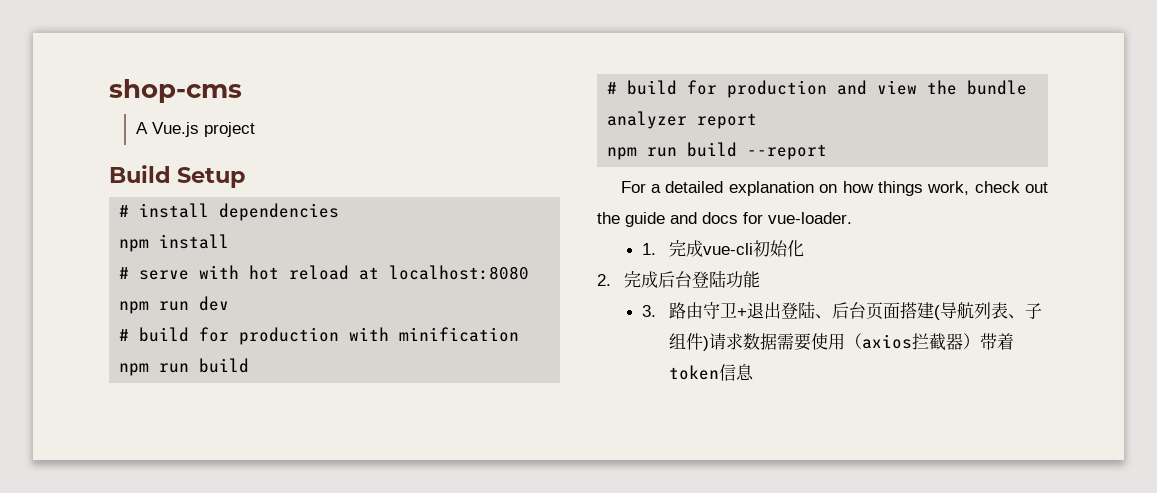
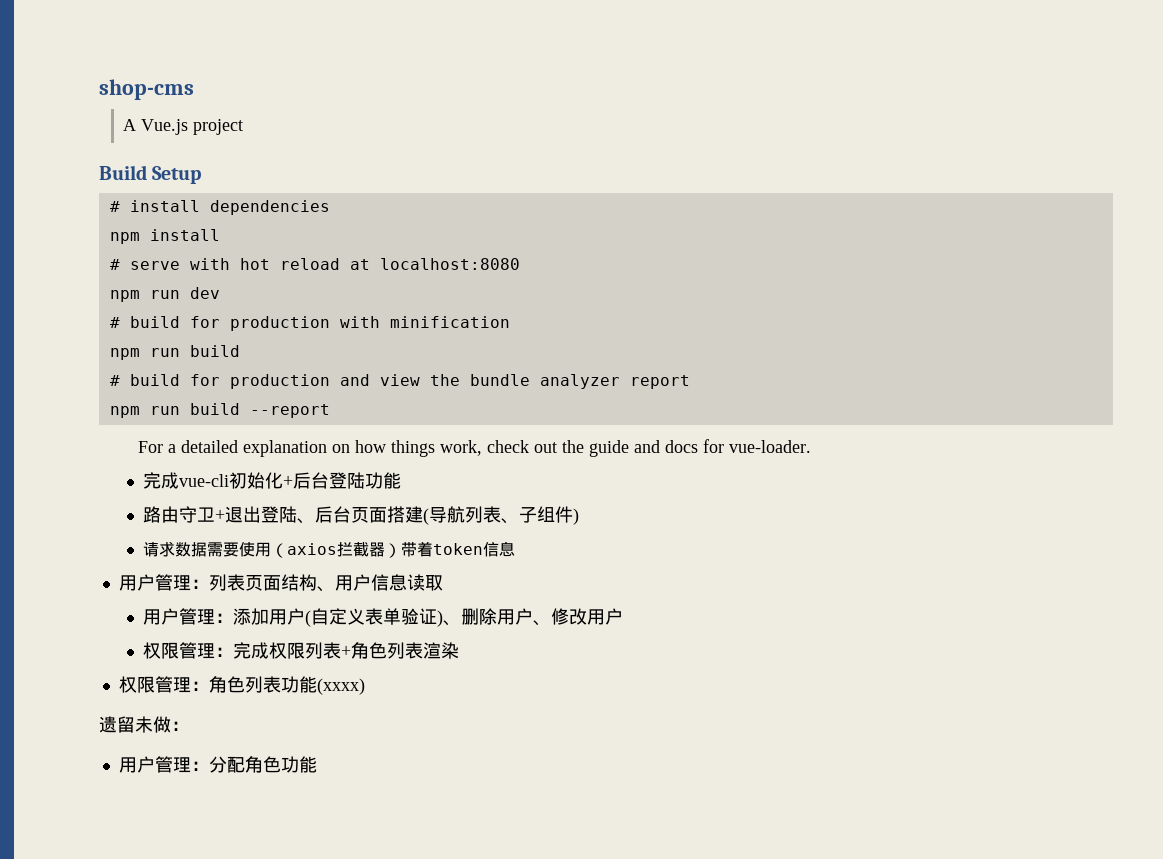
[642,243,657,255] 1. -> (811, 446) none
[597,271,658,288] // 2.完成 -> [283,475,294,487] +
[642,305,657,317] 3. -> (402, 480) none
(709, 343) none -> (580, 516) //
(754, 372) none -> [118,574,443,592] [143,608,624,627] [143,642,460,659] [118,676,365,695] [99,716,189,733] [118,756,317,773] // 用户管理：列表页面结构、用户信息读取 // 用户管理：添加用户(自定义表单验证)、删除用户、修改用户 // 权限管理：完成权限列表+角色列表渲染 // 权限管理：角色列表功能(xxxx) // 遗留未做： // 用户管理：分配角色功能

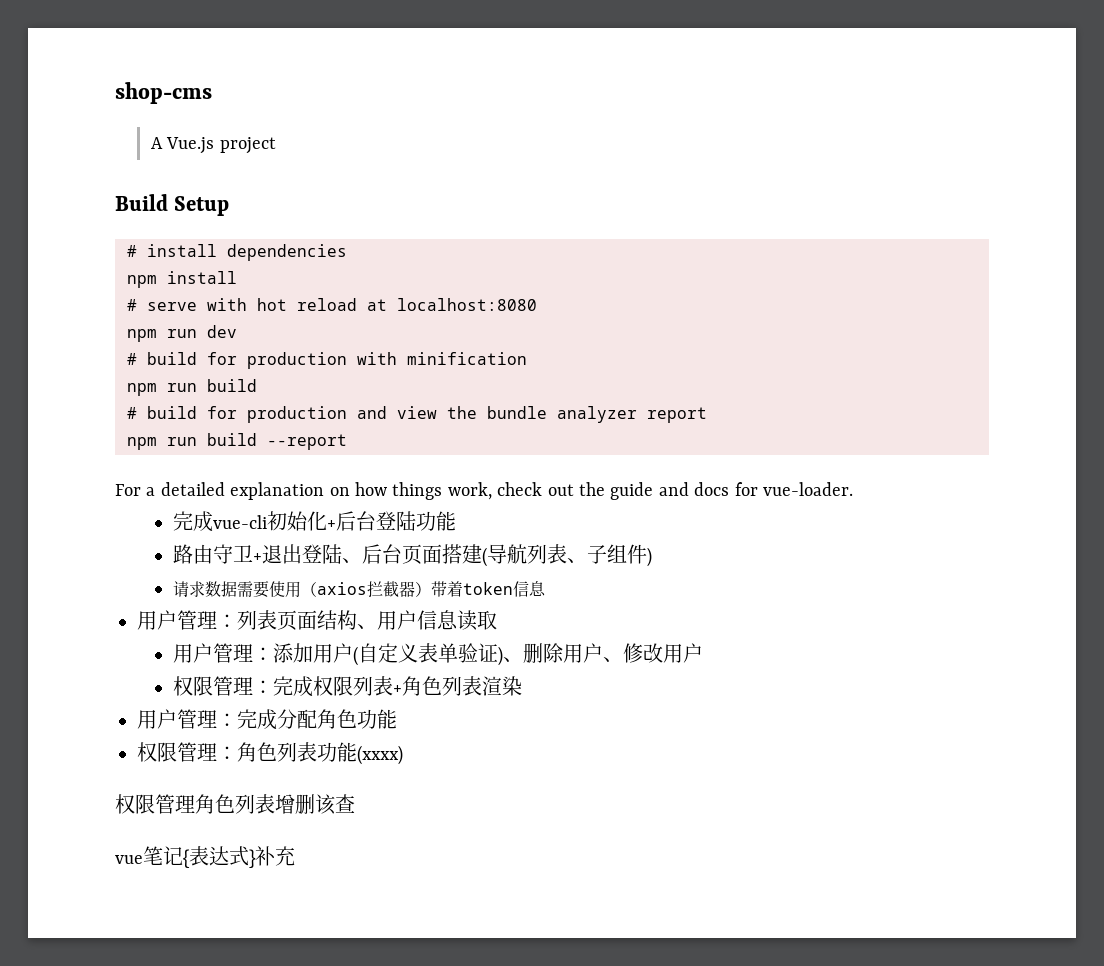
(460, 650) none -> [137,709,397,730] // 用户管理：完成分配角色功能
[99,716,189,733] [118,756,317,773] 遗留未做： // 用户管理：分配角色功能 -> [115,794,355,815] [115,846,295,868] 权限管理角色列表增删该查 // vue笔记{表达式}补充

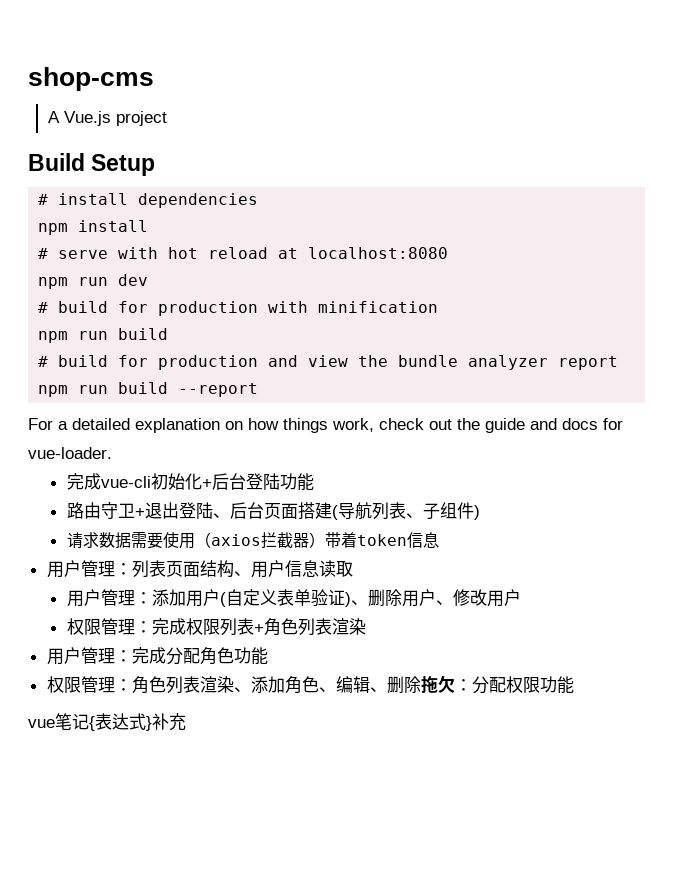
[317,742,403,765] [115,794,355,815] 功能(xxxx) // 权限管理角色列表增删该查 -> [199,675,574,694] 渲染、添加角色、编辑、删除拖欠：分配权限功能

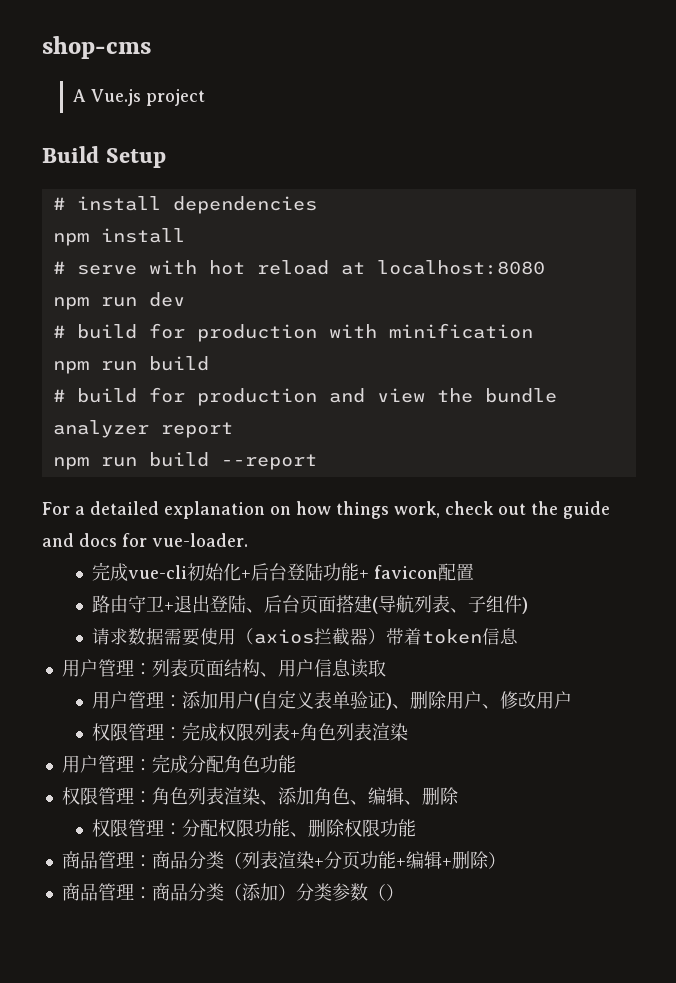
(314, 482) none -> [359,563,475,581] + favicon配置
[420,675,455,693] 拖欠 -> [92,819,165,837] // 权限管理
[28,713,186,731] // vue笔记{表达式}补充 -> [290,819,417,837] [61,851,506,870] [61,883,404,901] 、删除权限功能 // 商品管理：商品分类（列表渲染+分页功能+编辑+删除） // 商品管理：商品分类（添加）分类参数（）

